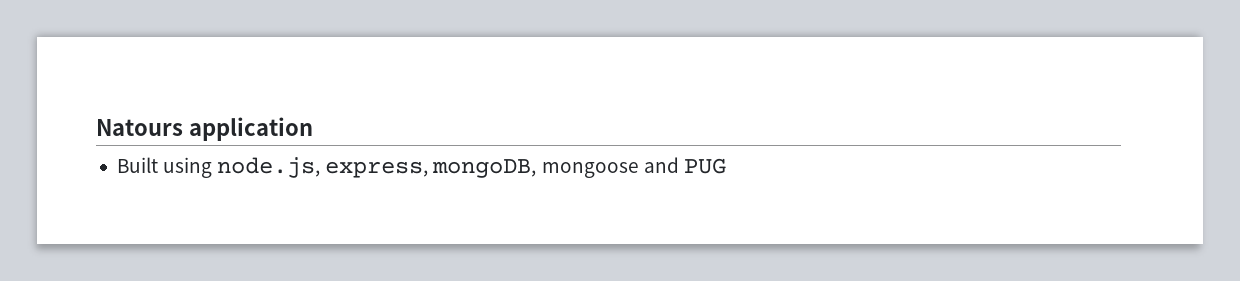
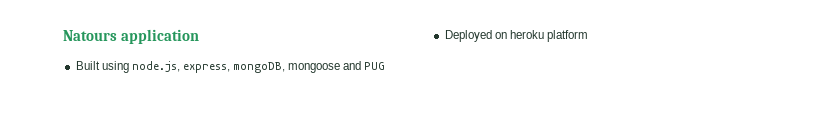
(726, 166) none -> [444,30,588,42] // Deployed on heroku platform

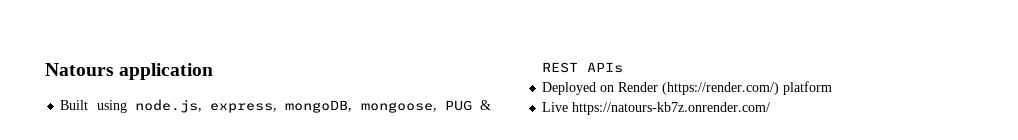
[288,61,362,73] mongoose and -> [360,102,437,113] mongoose,
(386, 66) none -> [480,100,492,110] [542,62,624,73] & REST APIs
[509,30,544,39] heroku -> [618,82,780,95] Render (https://render.com/)
(588, 36) none -> [542,102,771,115] // Live https://natours-kb7z.onrender.com/

